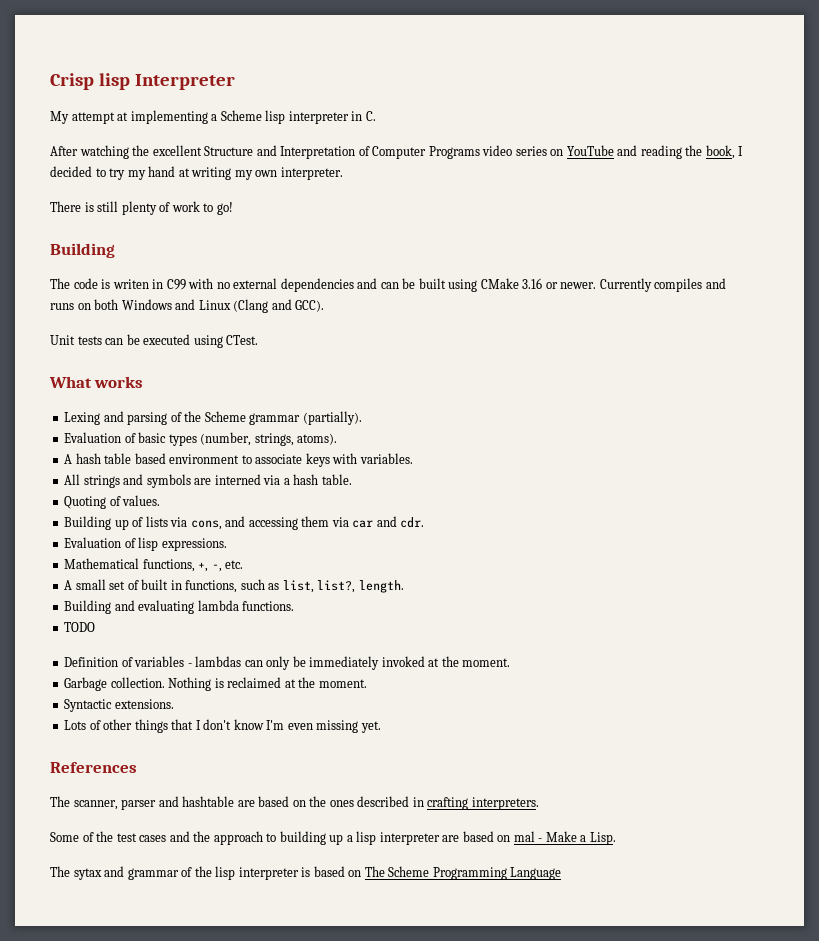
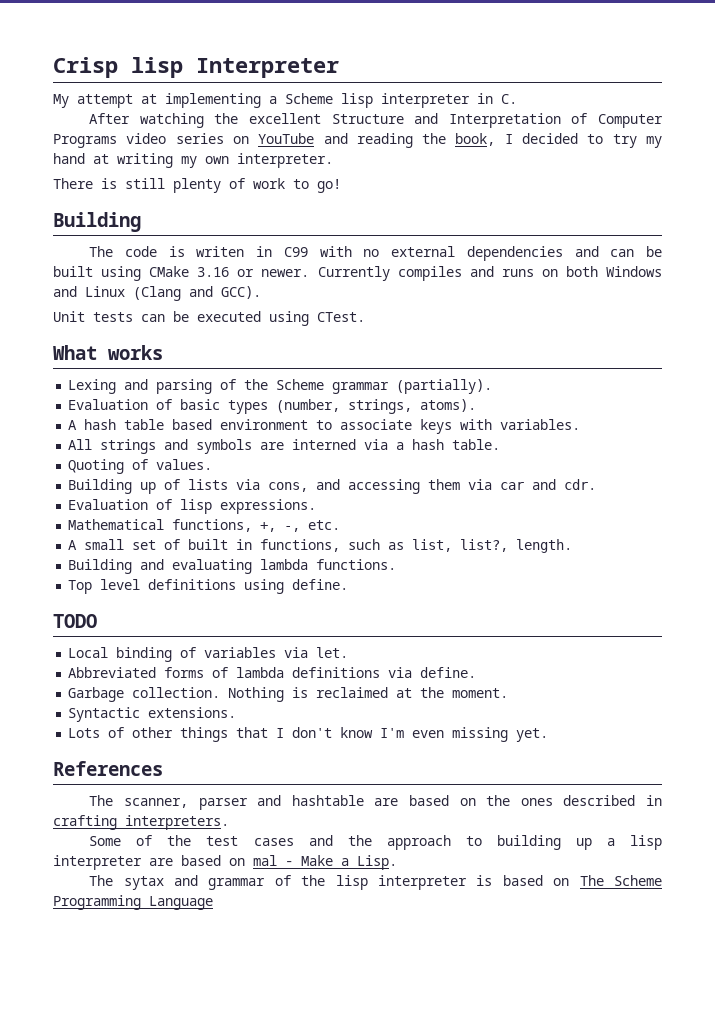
[64,622,96,632] [64,656,511,670] TODO // Definition of variables - lambdas can only be immediately invoked at the moment. -> [68,579,349,594] [53,614,97,628] [68,647,349,662] [68,667,477,678] Top level definitions using define. // TODO // Local binding of variables via let. // Abbreviated forms of lambda definitions via define.

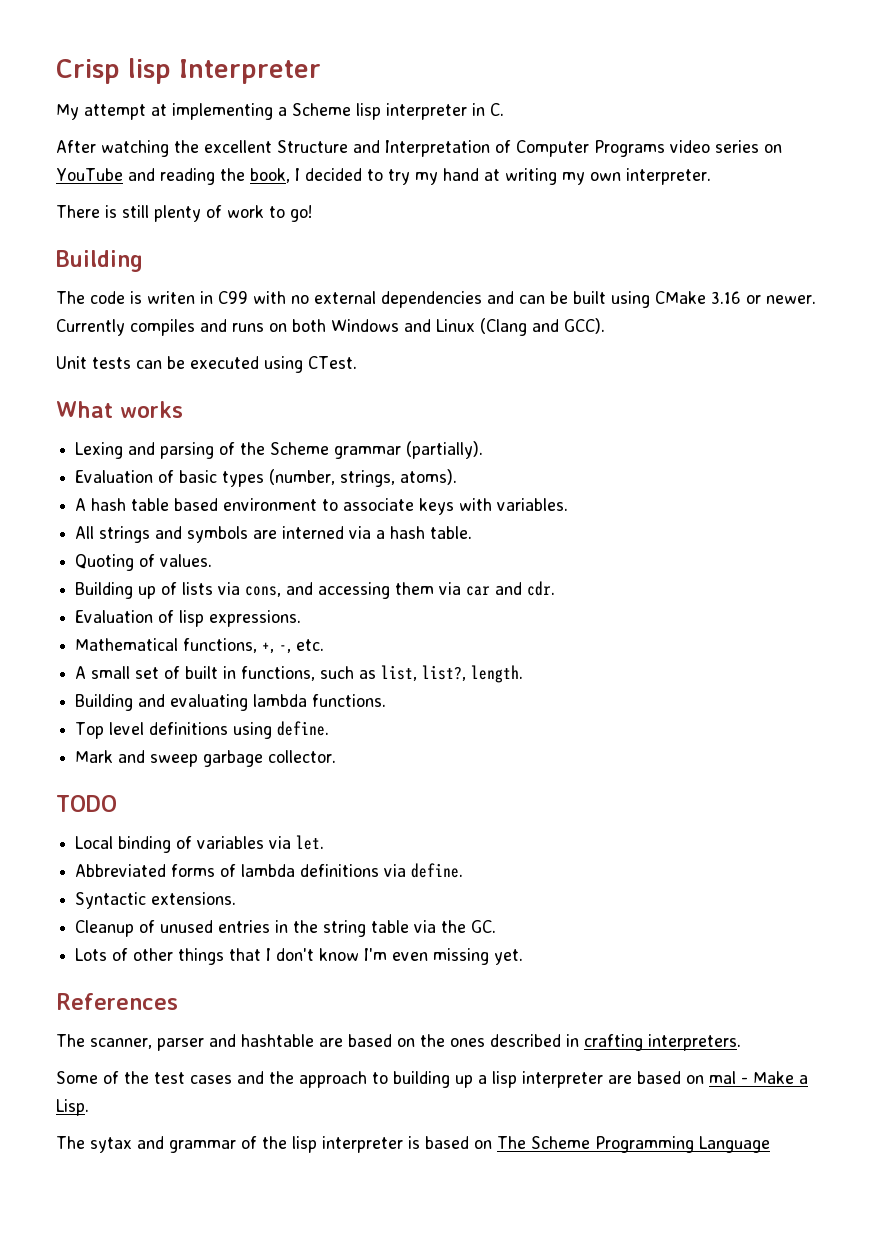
(349, 584) none -> [75,750,337,767] // Mark and sweep garbage collector.
[68,687,509,702] [68,707,237,722] Garbage collection. Nothing is reclaimed at the moment. // Syntactic extensions. -> [75,892,237,909] [75,920,497,937] Syntactic extensions. // Cleanup of unused entries in the string table via the GC.

